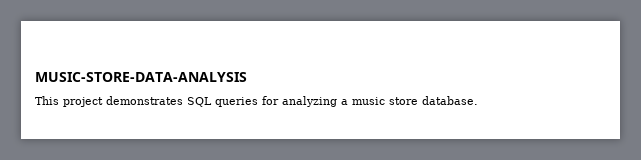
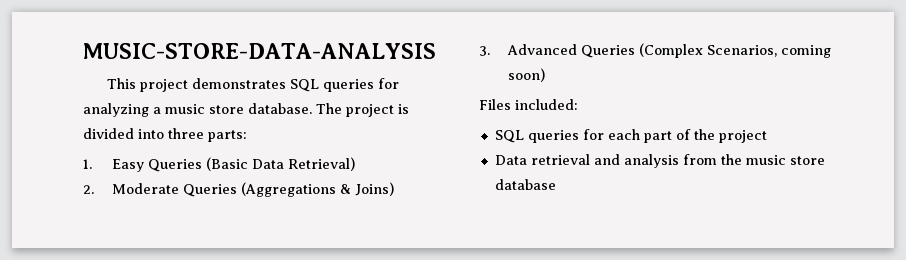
(478, 100) none -> [316,103,409,117] [83,128,247,142] [83,157,355,172] [83,182,394,197] [479,43,831,58] [507,68,545,82] [479,99,578,110] [494,129,767,143] [494,154,825,168] [494,179,556,190] The project is divided into three parts: // 1. Easy Queries (Basic Data Retrieval) // 2. Moderate Queries (Aggregations & Joins) // 3. Advanced Queries (Complex Scenarios, coming soon) // Files included: // SQL queries for each part of the project // Data retrieval and analysis from the music store database

